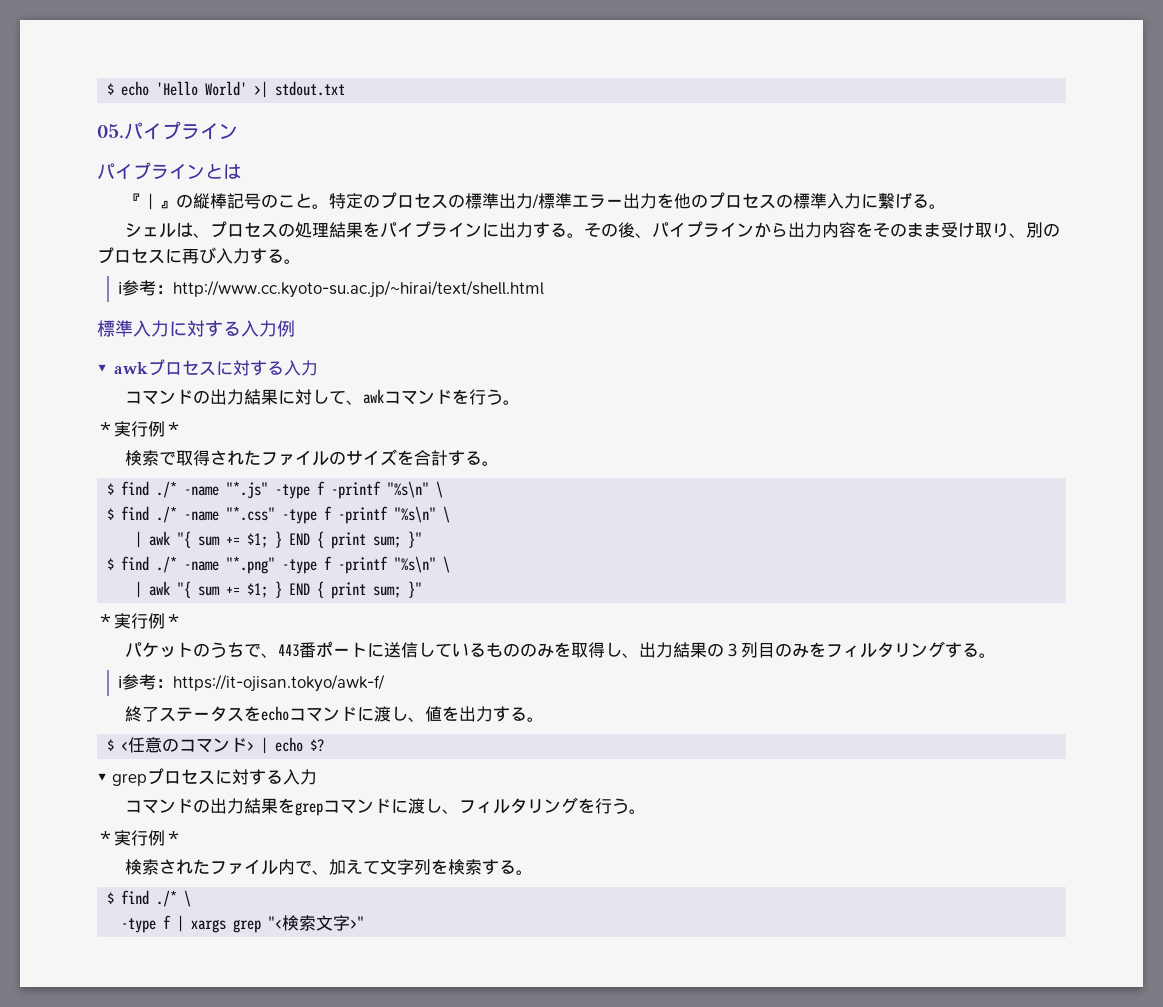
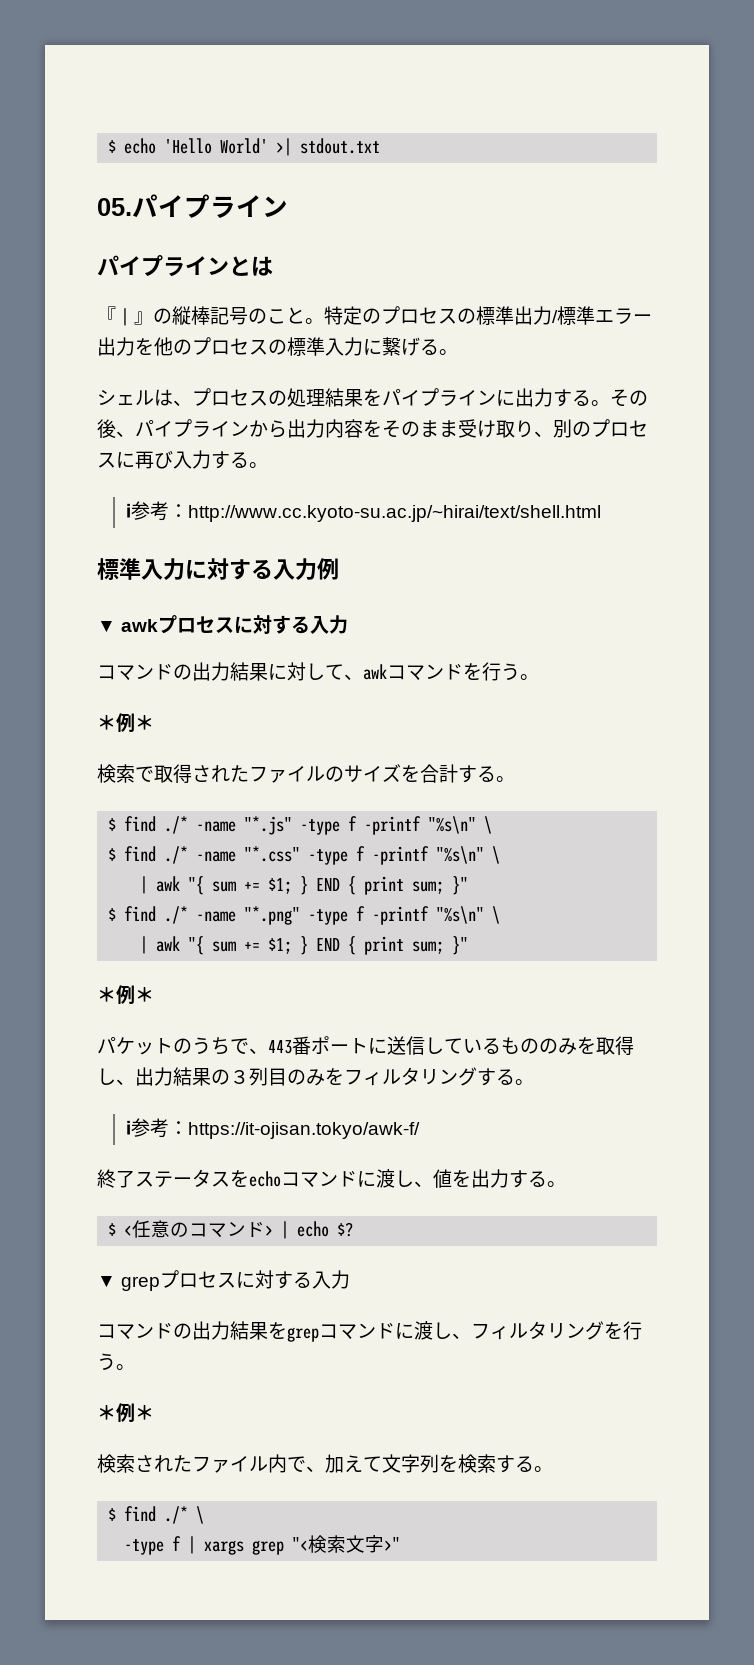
[114,421,148,437] 実行 -> (116, 722) none
[114,613,148,629] 実行 -> (116, 994) none
[114,830,148,846] 実行 -> (116, 1412) none

